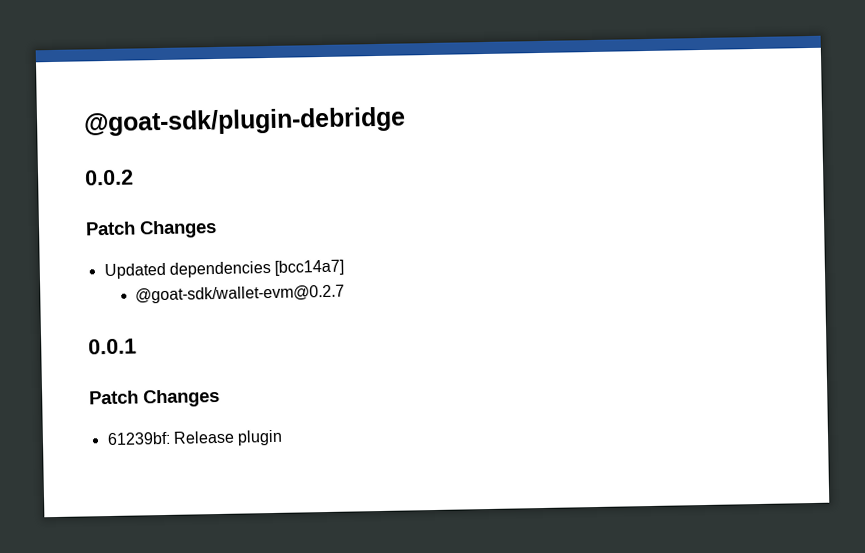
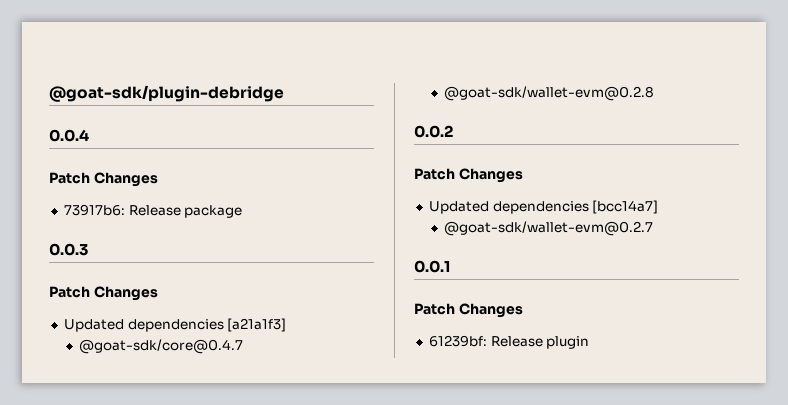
(406, 121) none -> [49,129,89,142] [49,172,158,187] [63,204,243,218] [49,243,88,256] [49,286,158,301] [63,318,287,332] [78,339,243,354] [443,86,654,101] // 0.0.4 // Patch Changes // 73917b6: Release package // 0.0.3 // Patch Changes // Updated dependencies [a21a1f3] // @goat-sdk/core@0.4.7 // @goat-sdk/wallet-evm@0.2.8

